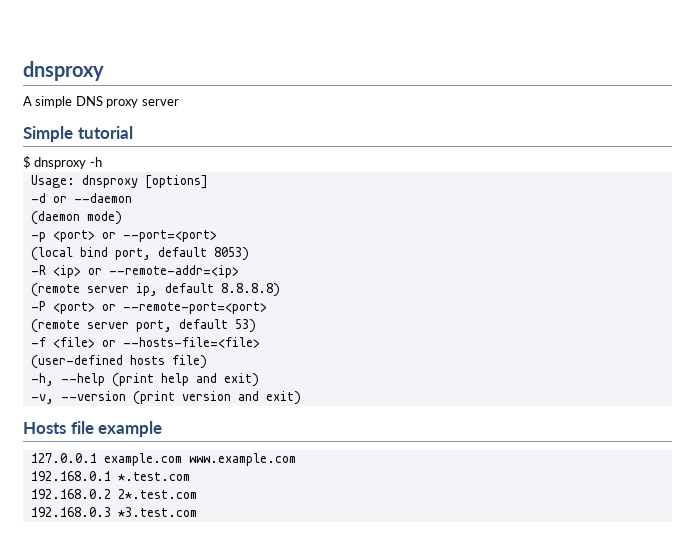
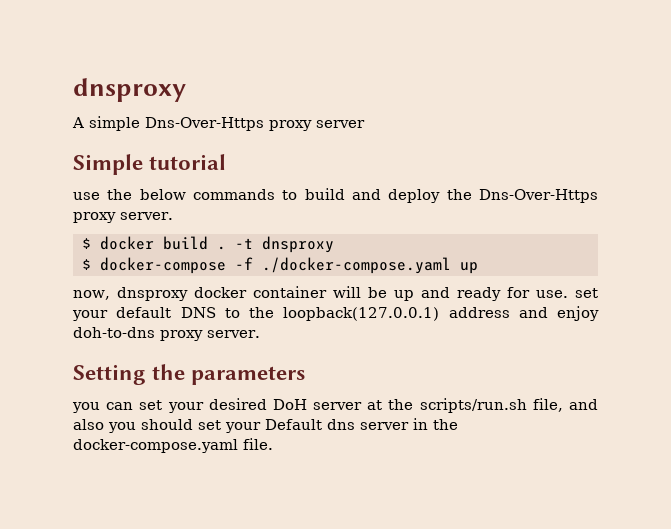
[75,96,103,106] DNS -> [145,117,264,131] Dns-Over-Https
[23,156,102,169] [30,175,208,189] [30,193,132,203] [30,211,122,225] [30,230,217,242] [30,247,249,261] [30,265,239,278] [30,283,280,297] [30,301,267,314] [30,319,256,333] [30,337,260,348] [30,355,207,369] [30,373,259,387] [30,391,301,405] [23,421,163,437] [30,453,296,466] [30,471,190,481] [30,489,197,499] [30,507,197,517] $ dnsproxy -h // Usage: dnsproxy [options] // -d or --daemon // (daemon mode) // -p <port> or --port=<port> // (local bind port, default 8053) // -R <ip> or --remote-addr=<ip> // (remote server ip, default 8.8.8.8) // -P <port> or --remote-port=<port> // (remote server port, default 53) // -f <file> or --hosts-file=<file> // (user-defined hosts file) // -h, --help (print help and exit) // -v, --version (print version and exit) // Hosts file example // 127.0.0.1 example.com www.example.com // 192.168.0.1 *.test.com // 192.168.0.2 2*.test.com // 192.168.0.3 *3.test.com -> [73,188,598,203] [73,212,173,223] [82,236,334,253] [82,257,478,274] [73,286,598,301] [72,306,599,321] [73,327,260,341] [73,364,306,385] [72,398,598,413] [73,418,458,433] [73,438,273,453] use the below commands to build and deploy the Dns-Over-Https proxy server. // $ docker build . -t dnsproxy // $ docker-compose -f ./docker-compose.yaml up // now, dnsproxy docker container will be up and ready for use. set your default DNS to the loopback(127.0.0.1) address and enjoy doh-to-dns proxy server. // Setting the parameters // you can set your desired DoH server at the scripts/run.sh file, and also you should set your Default dns server in the docker-compose.yaml file.

